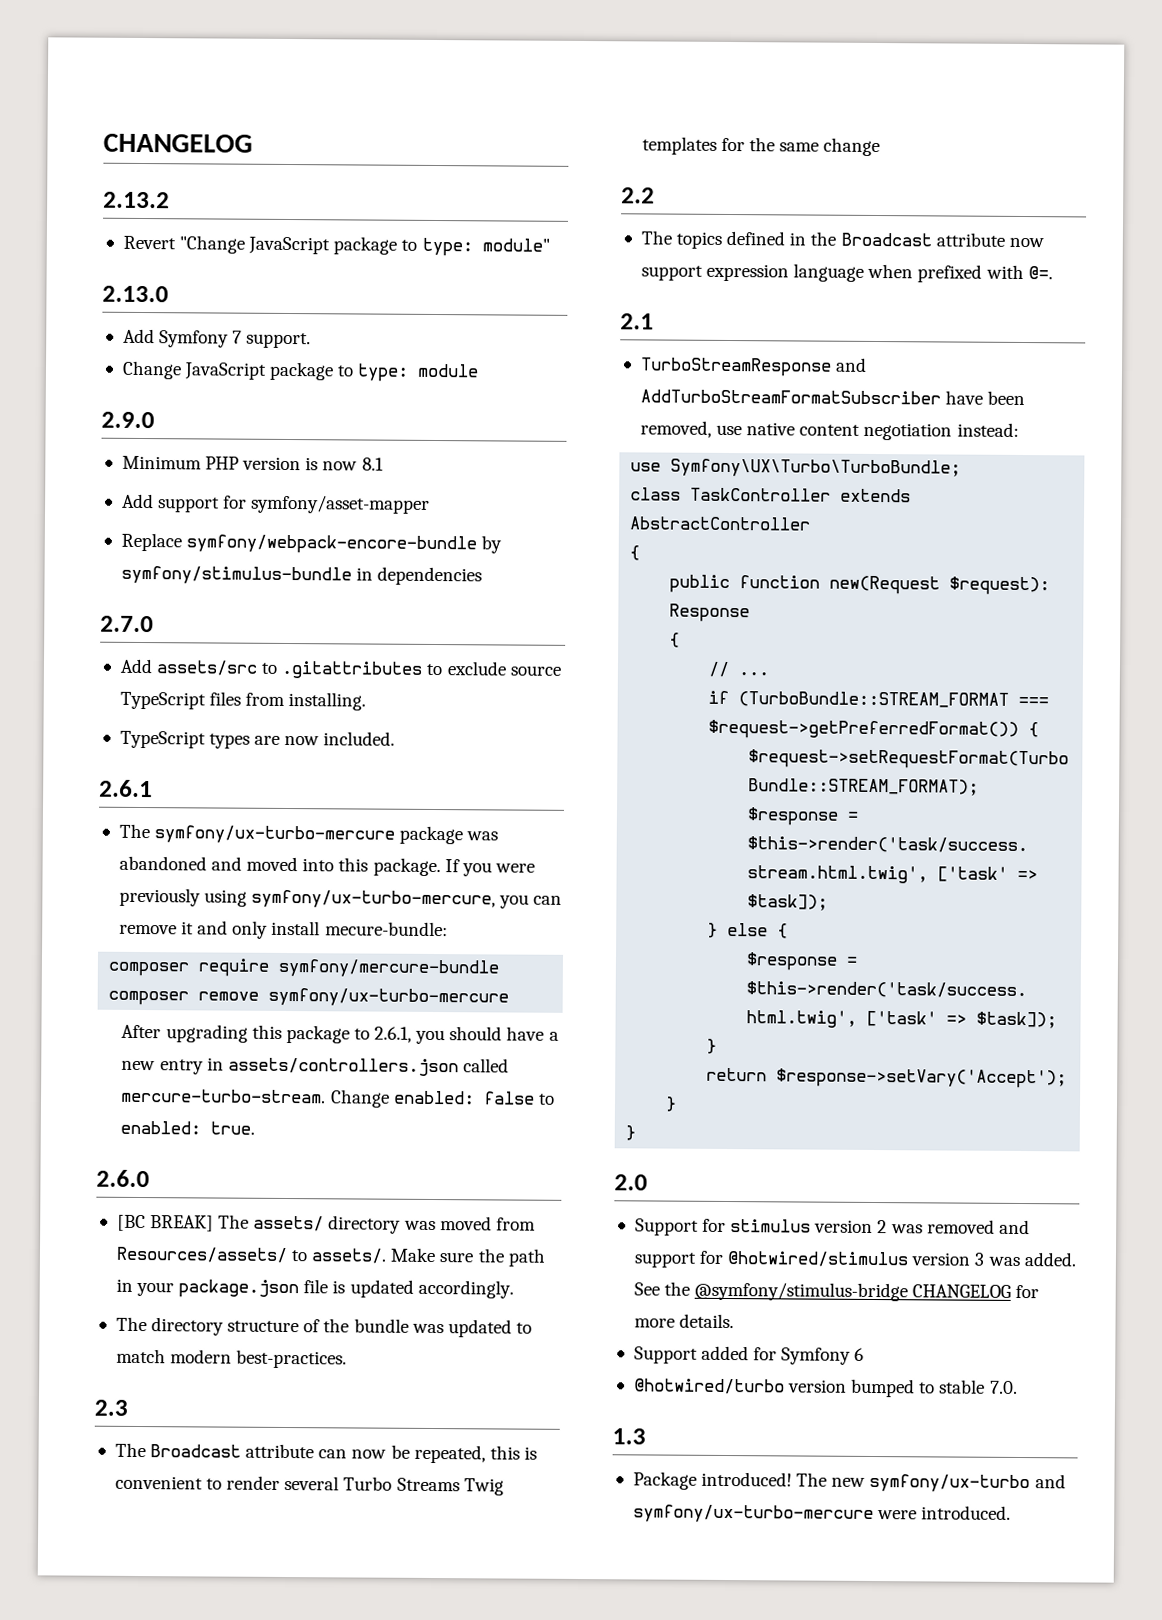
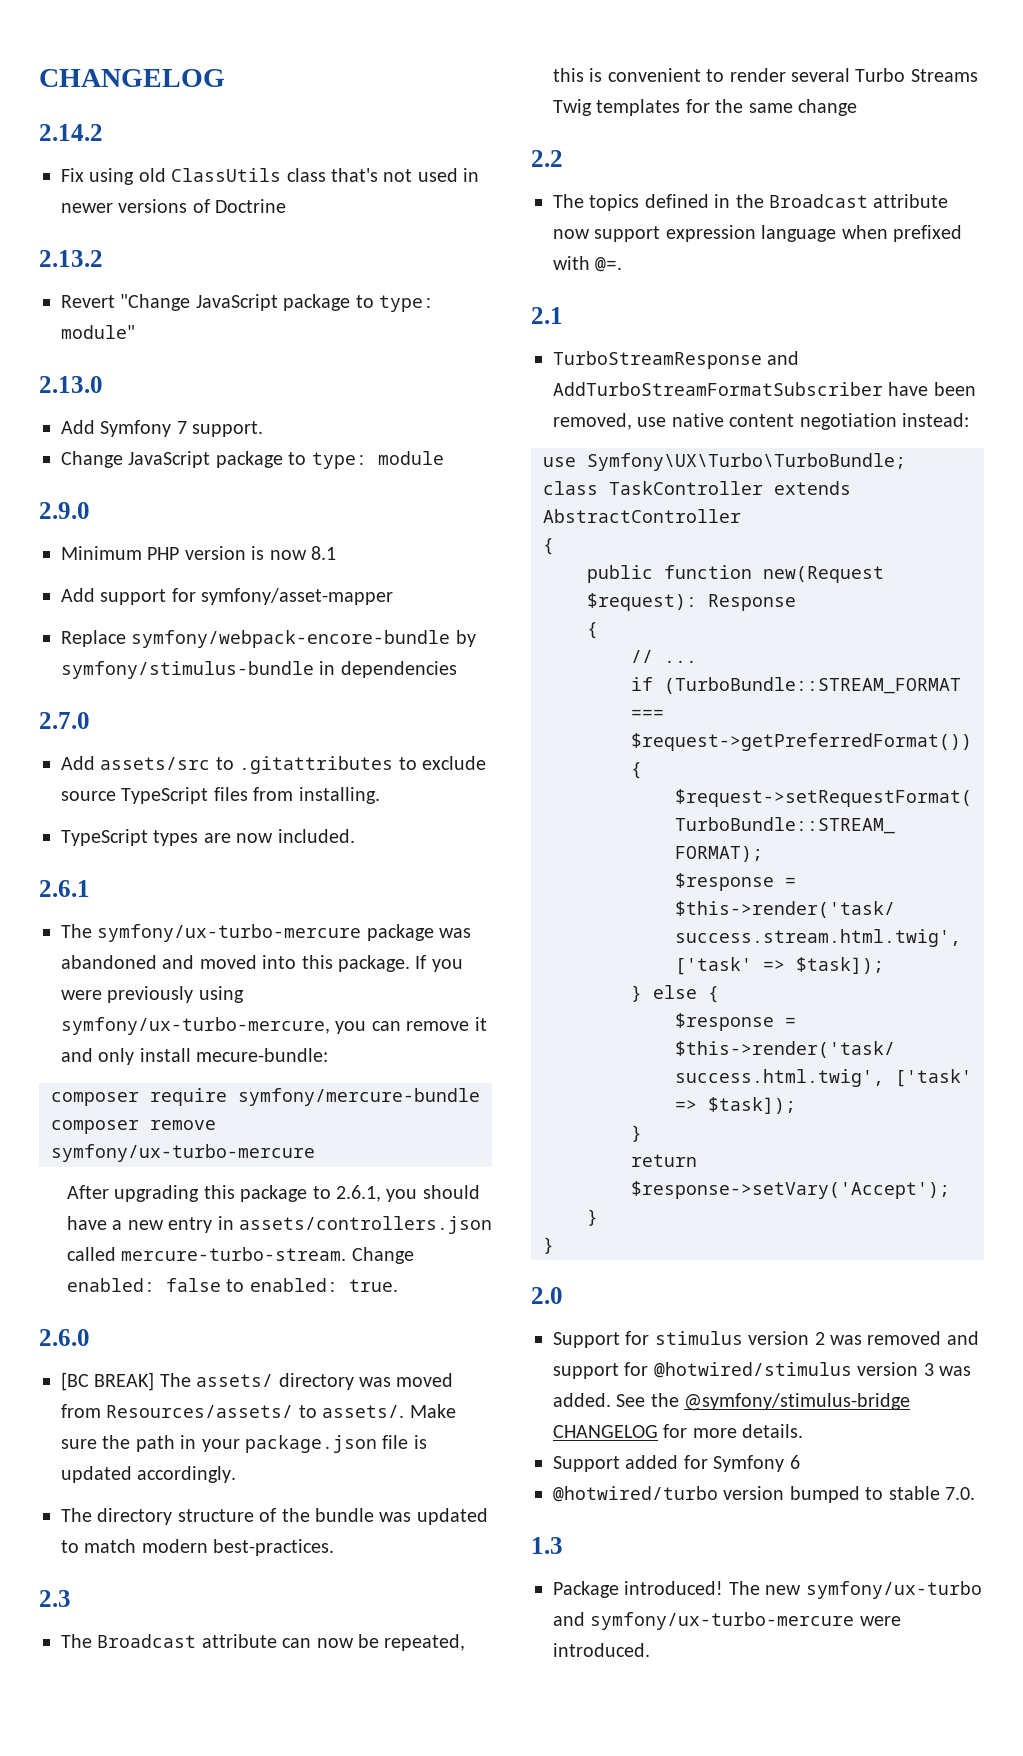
[103,133,253,153] CHANGELOG -> [39,69,225,87] [39,124,103,141] [61,168,480,185] [61,199,287,213] CHANGELOG // 2.14.2 // Fix using old ClassUtils class that's not used in newer versions of Doctrine

